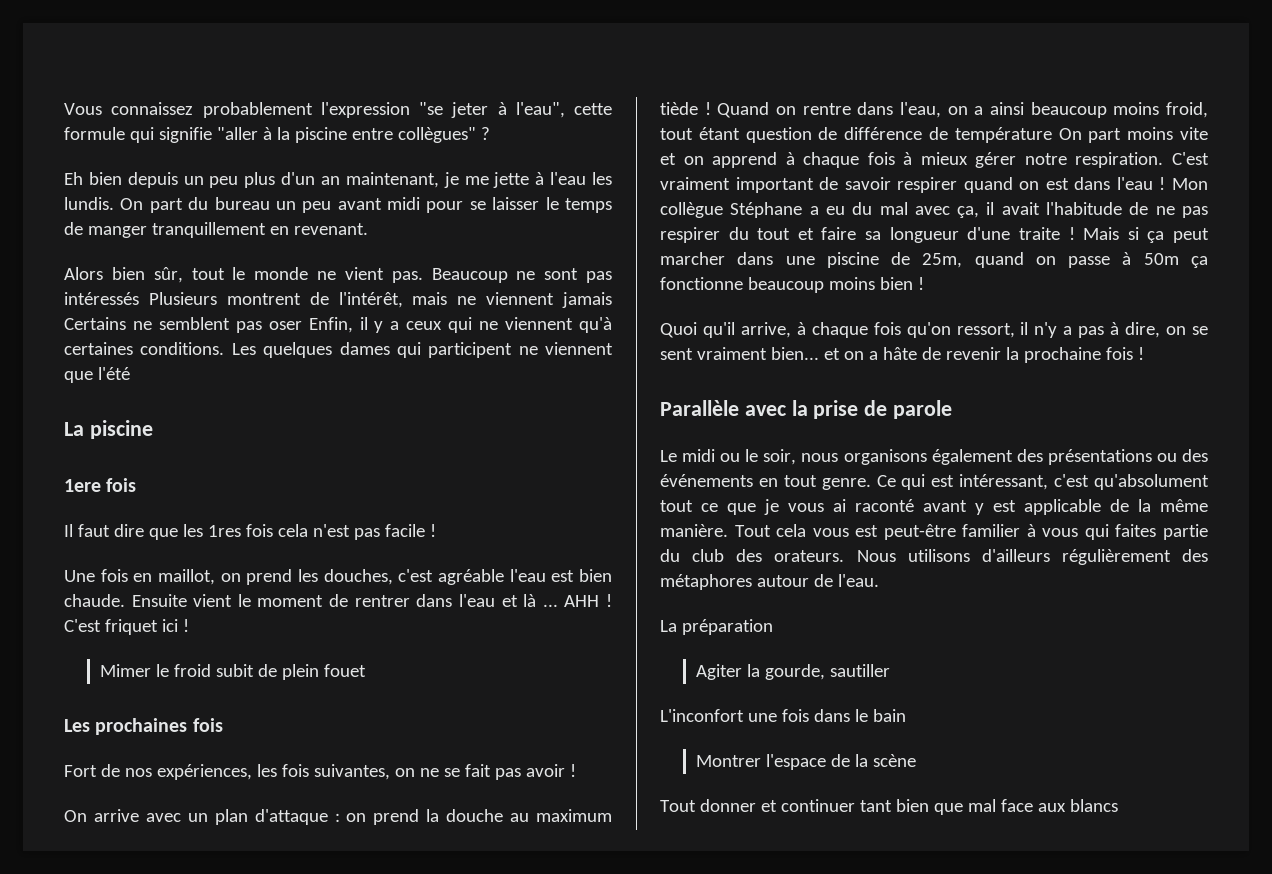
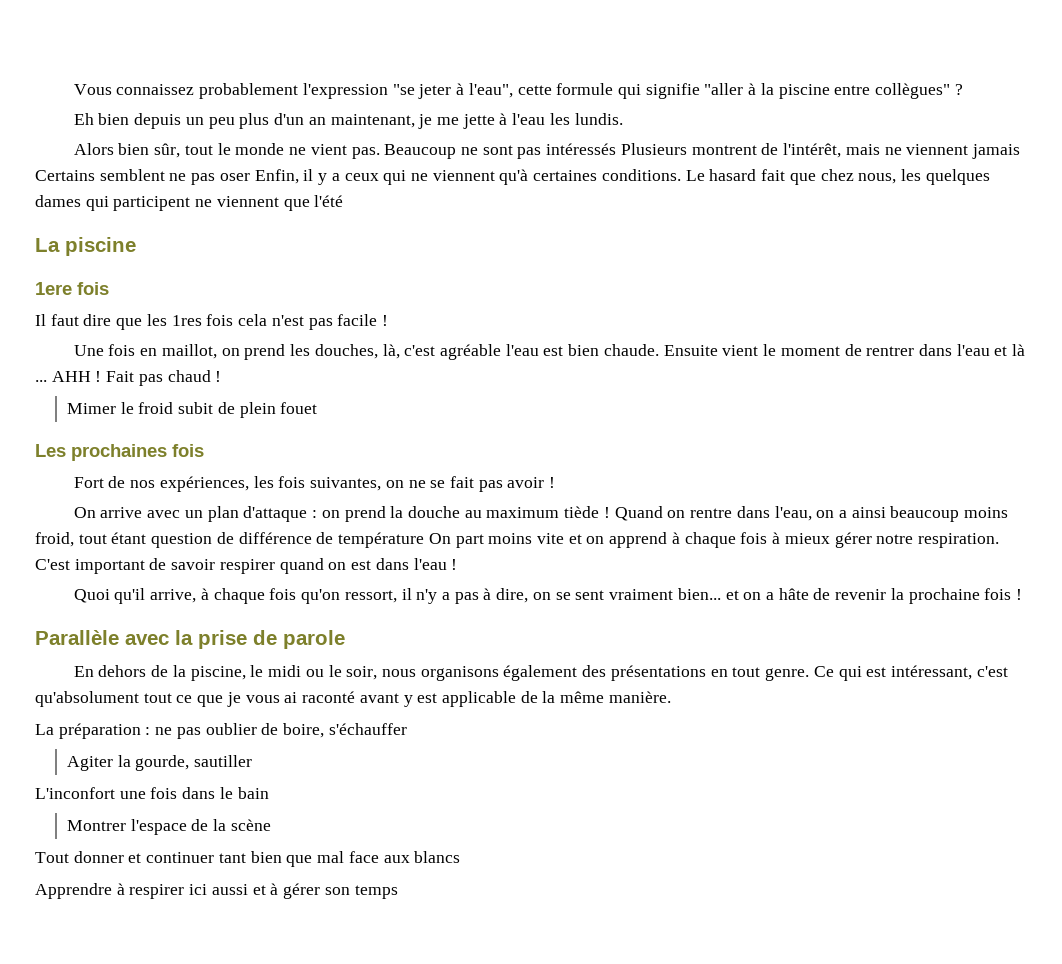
[120,197,613,213] [64,222,368,238] On part du bureau un peu avant midi pour se laisser le temps de manger tranquillement en revenant. -> (623, 119) none
[132,317,230,330] ne semblent -> [99,169,187,181] semblent ne
[231,343,256,355] Les -> [685,169,921,185] Le hasard fait que chez nous, les
(393, 577) none -> [382,344,400,359] là,
[64,619,178,635] C'est friquet ici -> [106,370,211,386] Fait pas chaud
[660,177,730,190] vraiment -> (70, 564) none
[1172,178,1208,190] [660,202,1208,218] [660,227,1209,243] [660,252,1208,268] [660,277,924,293] Mon collègue Stéphane a eu du mal avec ça, il avait l'habitude de ne pas respirer du tout et faire sa longueur d'une traite ! Mais si ça peut marcher dans une piscine de 25m, quand on passe à 50m ça fonctionne beaucoup moins bien ! -> (458, 564) none
[660,450,677,462] Le -> [73,665,264,681] En dehors de la piscine, le
[1156,449,1208,462] [660,474,753,487] ou des événements -> (706, 673) none
[734,524,1208,540] [660,549,1208,565] [660,574,879,590] [660,619,773,635] Tout cela vous est peut-être familier à vous qui faites partie du club des orateurs. Nous utilisons d'ailleurs régulièrement des métaphores autour de l'eau. // La préparation -> [35,723,407,739] // La préparation : ne pas oublier de boire, s'échauffer
(1118, 805) none -> [35,883,398,899] // Apprendre à respirer ici aussi et à gérer son temps

